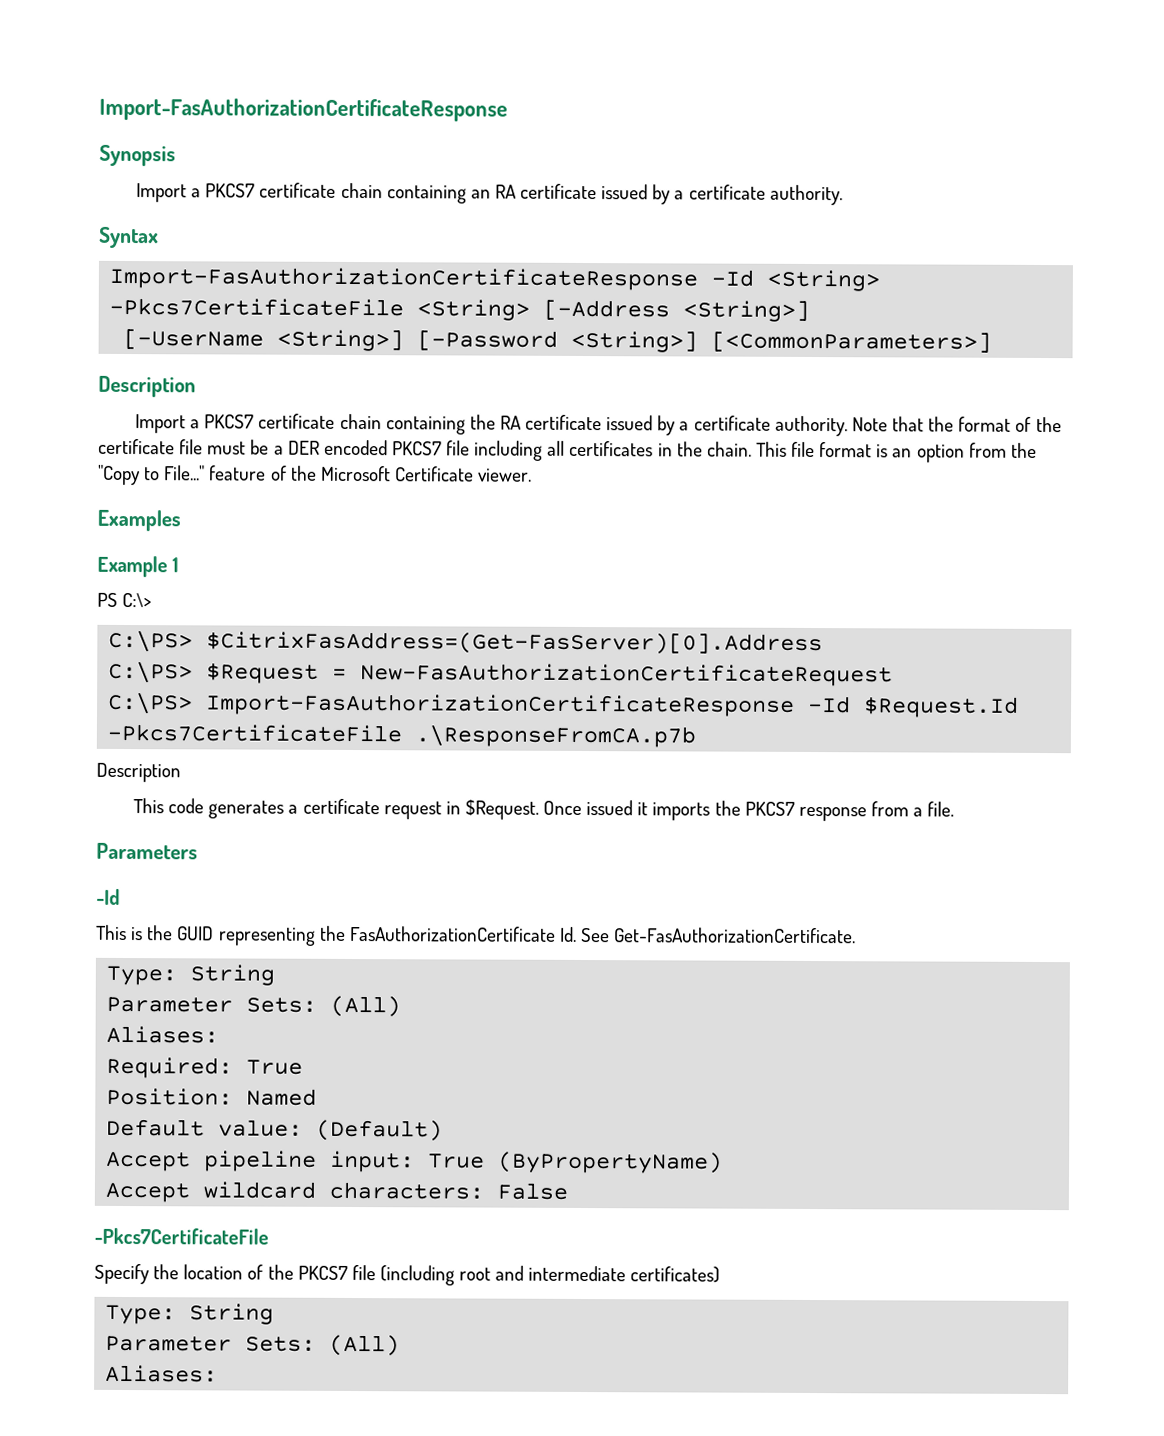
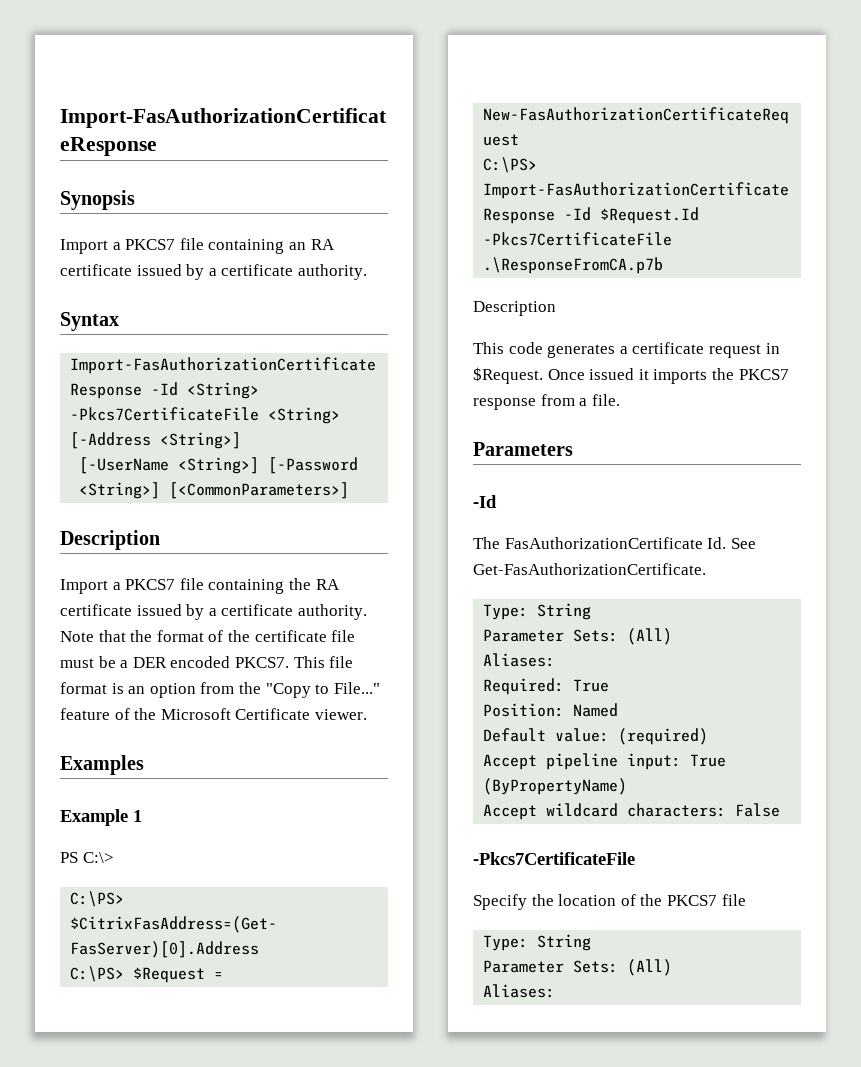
[259,182,383,199] certificate chain -> [179,238,204,250] file
[258,413,382,430] certificate chain -> [179,578,204,590] file
[391,440,752,461] PKCS7 file including all certificates in the chain. -> [234,657,289,668] PKCS7.
[96,924,346,946] This is the GUID representing the -> [473,537,500,549] The
[316,1119,444,1142] (Default) -> [618,728,709,745] (required)
[379,1265,721,1286] (including root and intermediate certificates) -> (746, 900) none

